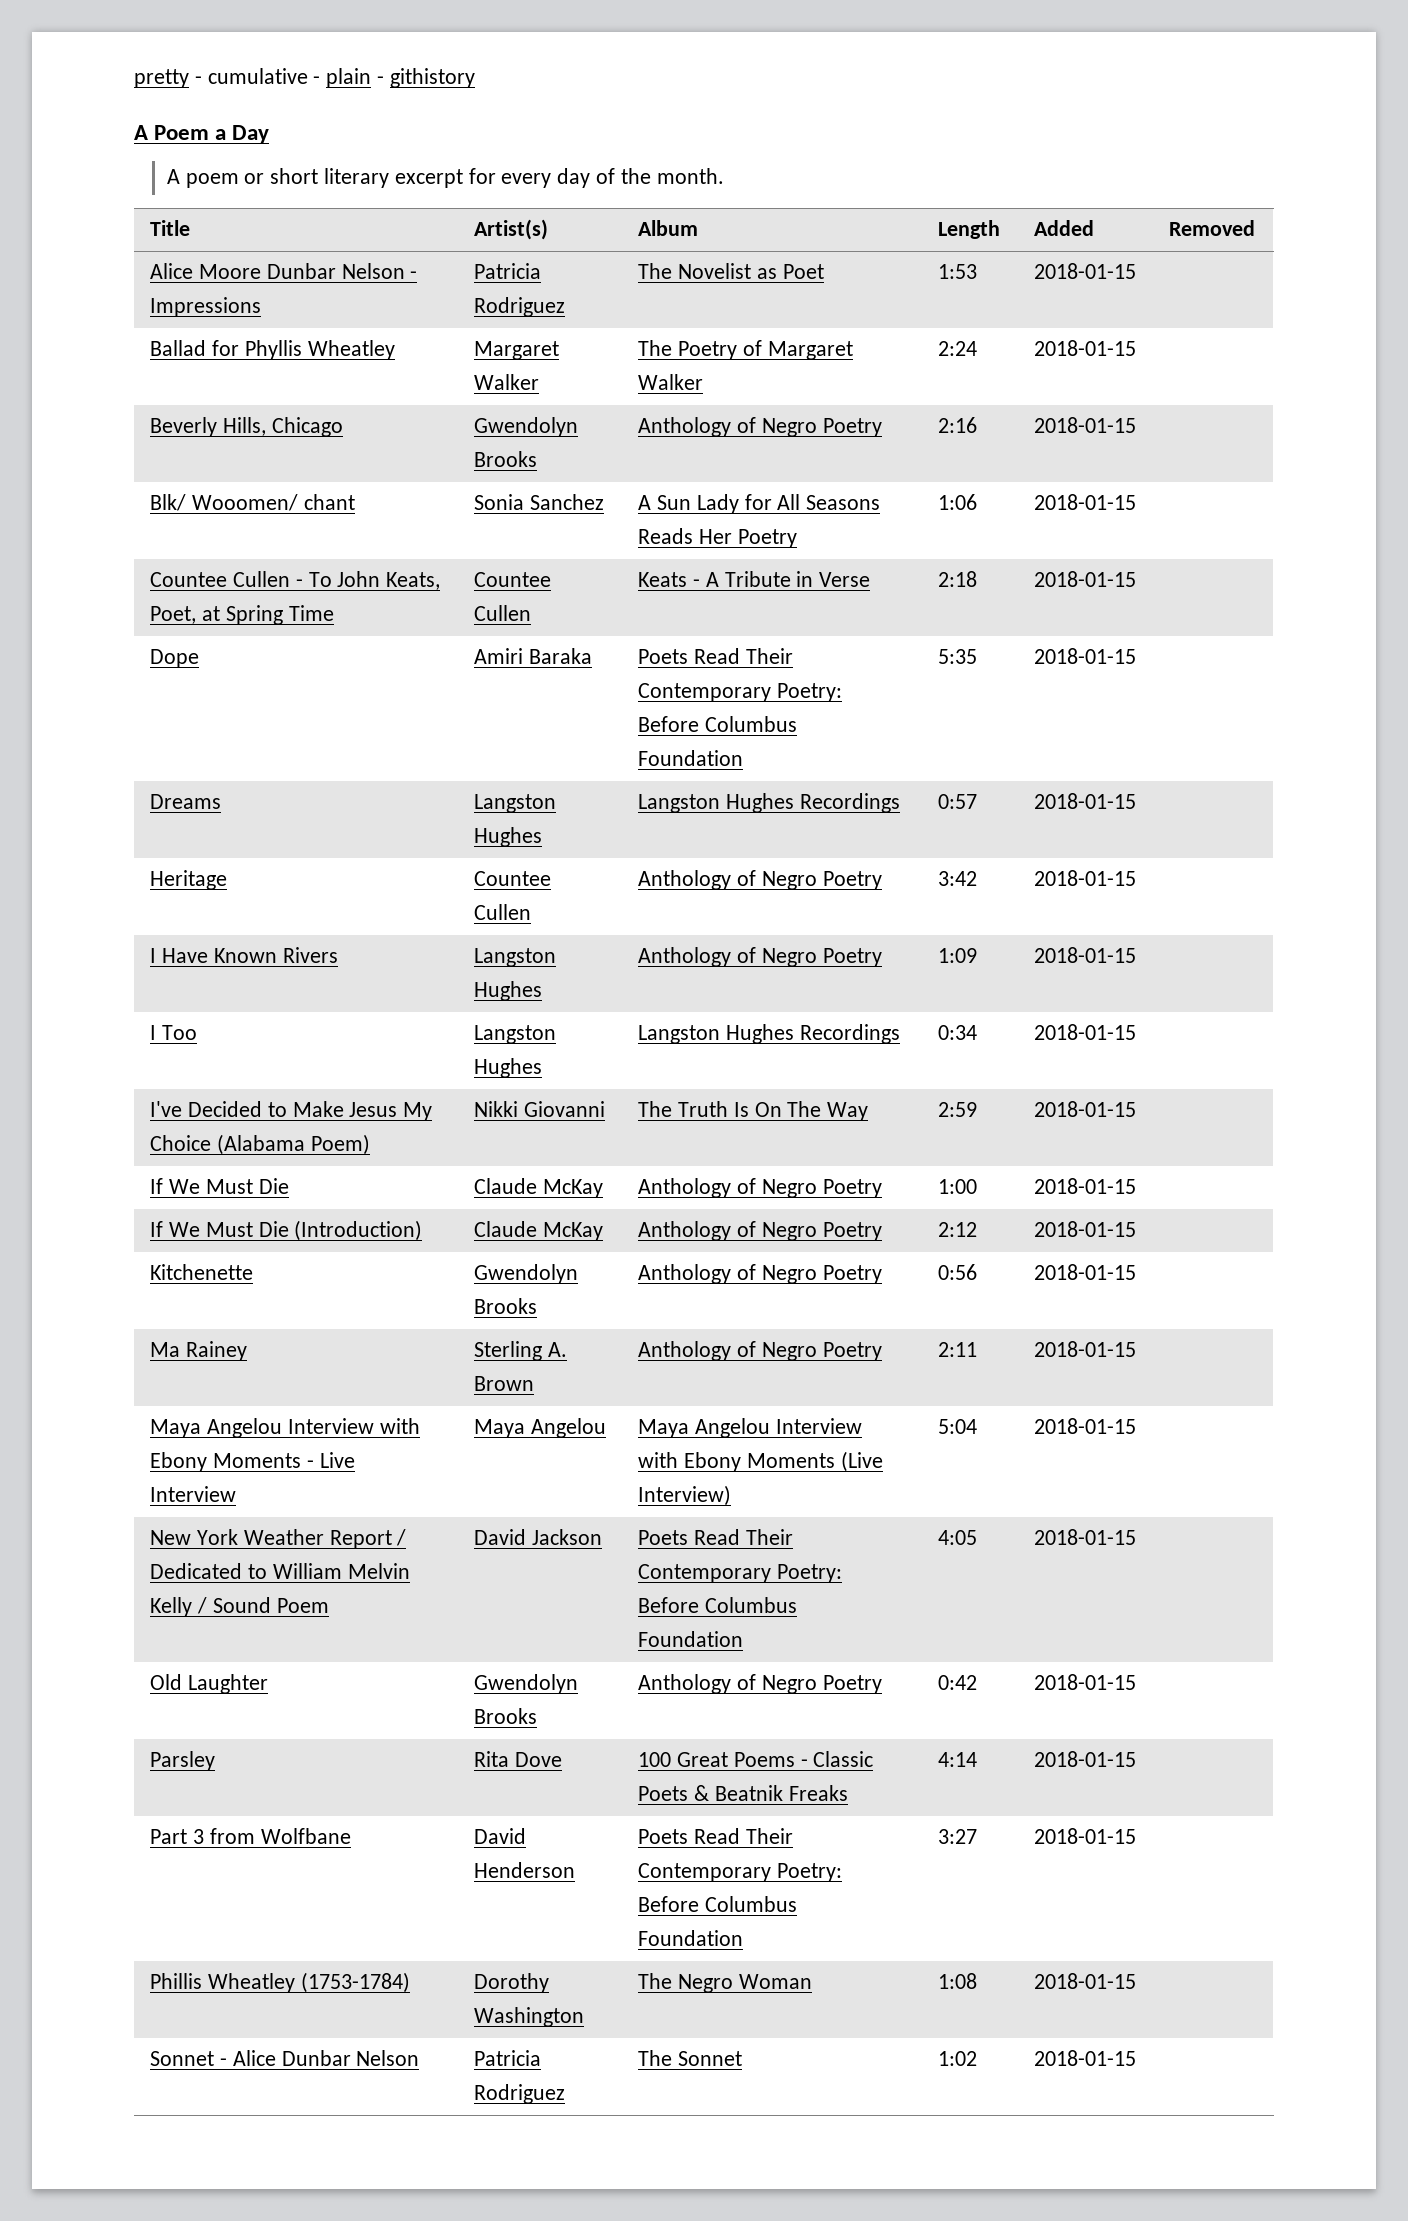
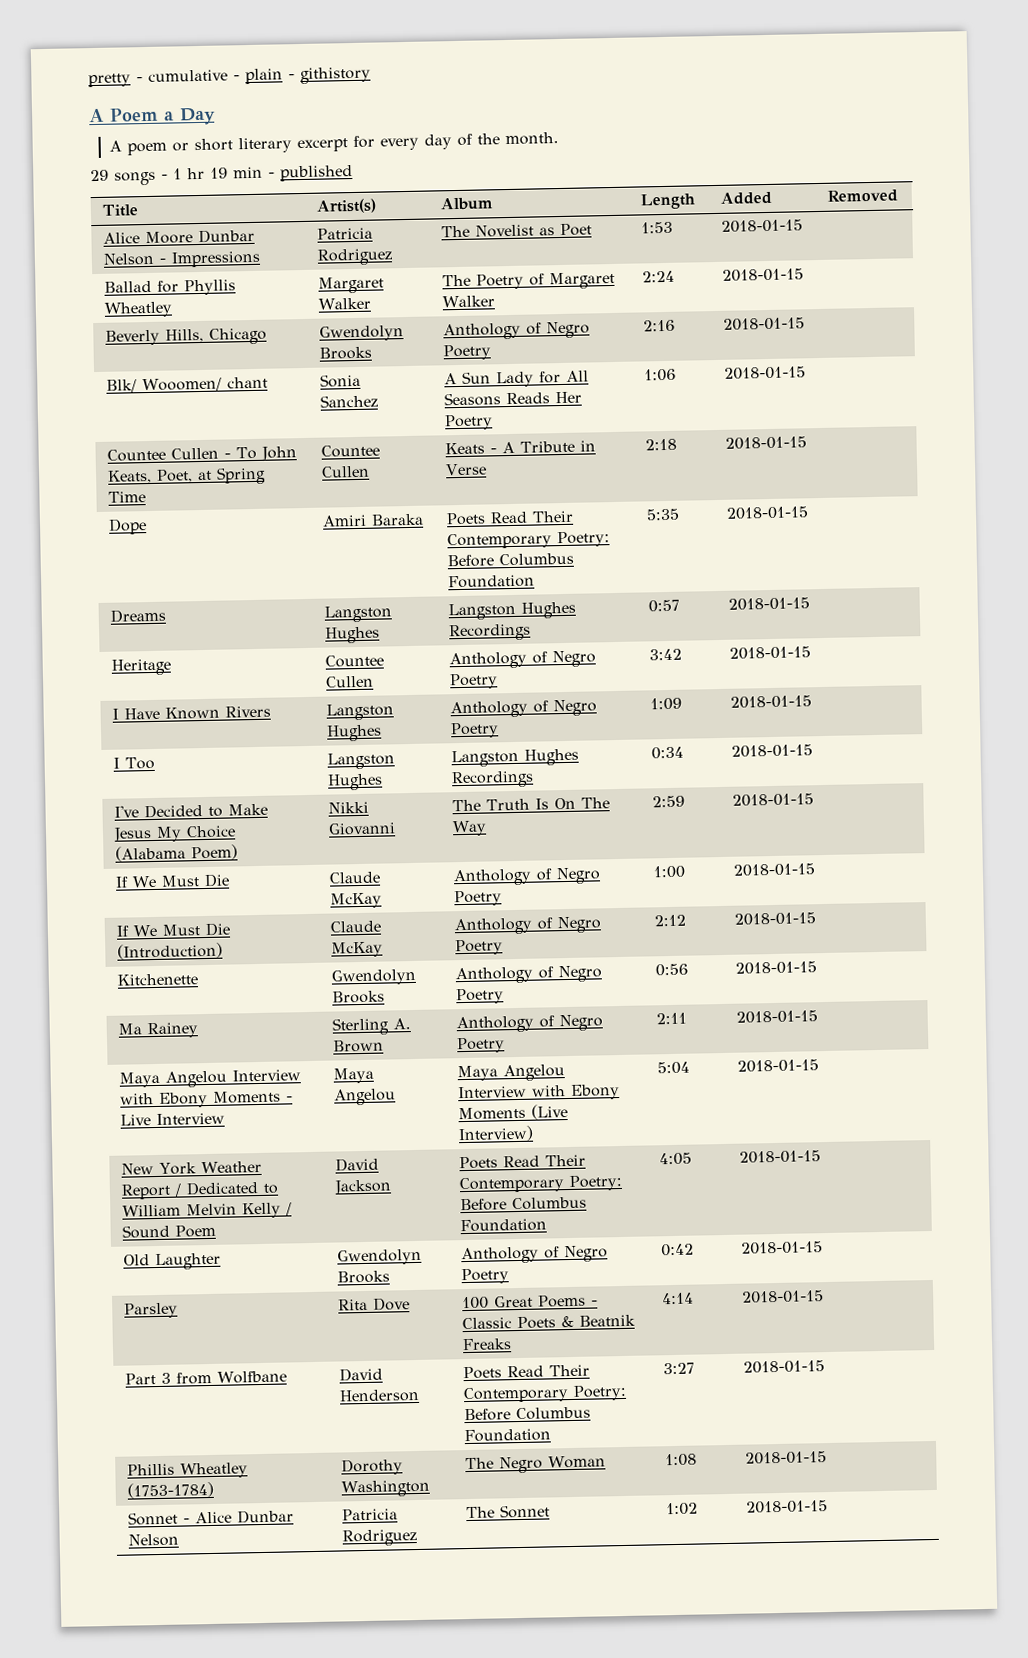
(724, 176) none -> [90,165,353,186] // 29 songs - 1 hr 19 min - published

